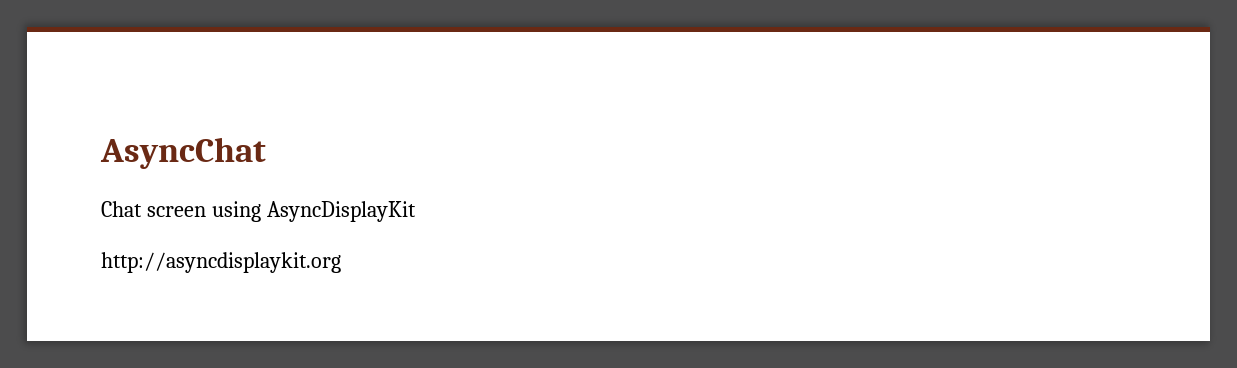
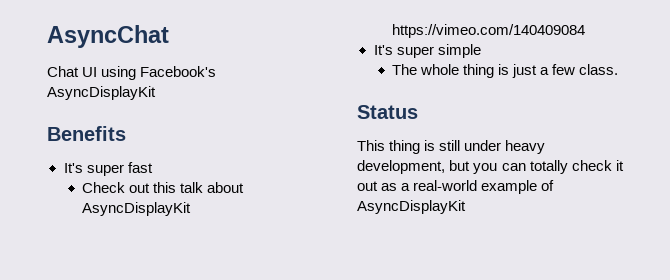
[146,201,416,222] [101,252,341,273] screen using AsyncDisplayKit // http://asyncdisplaykit.org -> [82,66,217,80] [47,86,156,100] [47,126,126,141] [63,162,153,176] [82,182,245,193] [82,202,192,216] [392,24,586,38] [373,44,481,58] [392,64,619,78] [357,105,418,119] [357,140,546,154] [357,160,624,174] [357,180,555,194] [357,200,466,214] UI using Facebook's AsyncDisplayKit // Benefits // It's super fast // Check out this talk about AsyncDisplayKit https://vimeo.com/140409084 // It's super simple // The whole thing is just a few class. // Status // This thing is still under heavy development, but you can totally check it out as a real-world example of AsyncDisplayKit

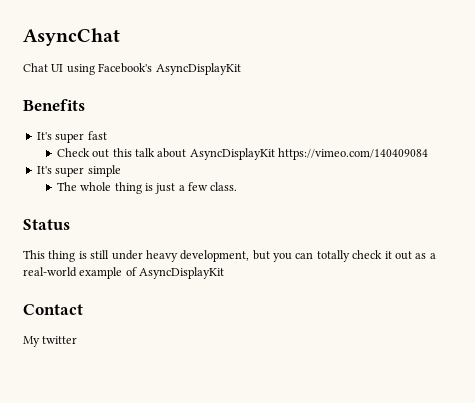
(466, 207) none -> [23,304,83,315] [23,336,78,347] // Contact // My twitter

